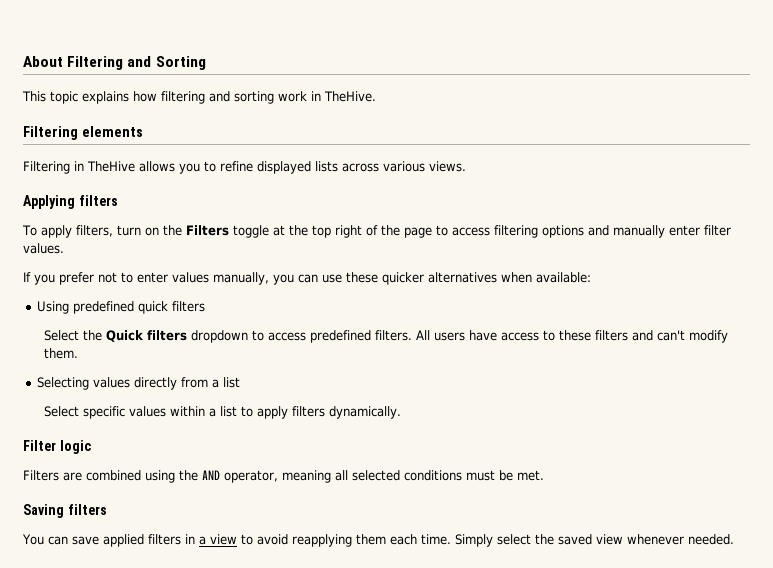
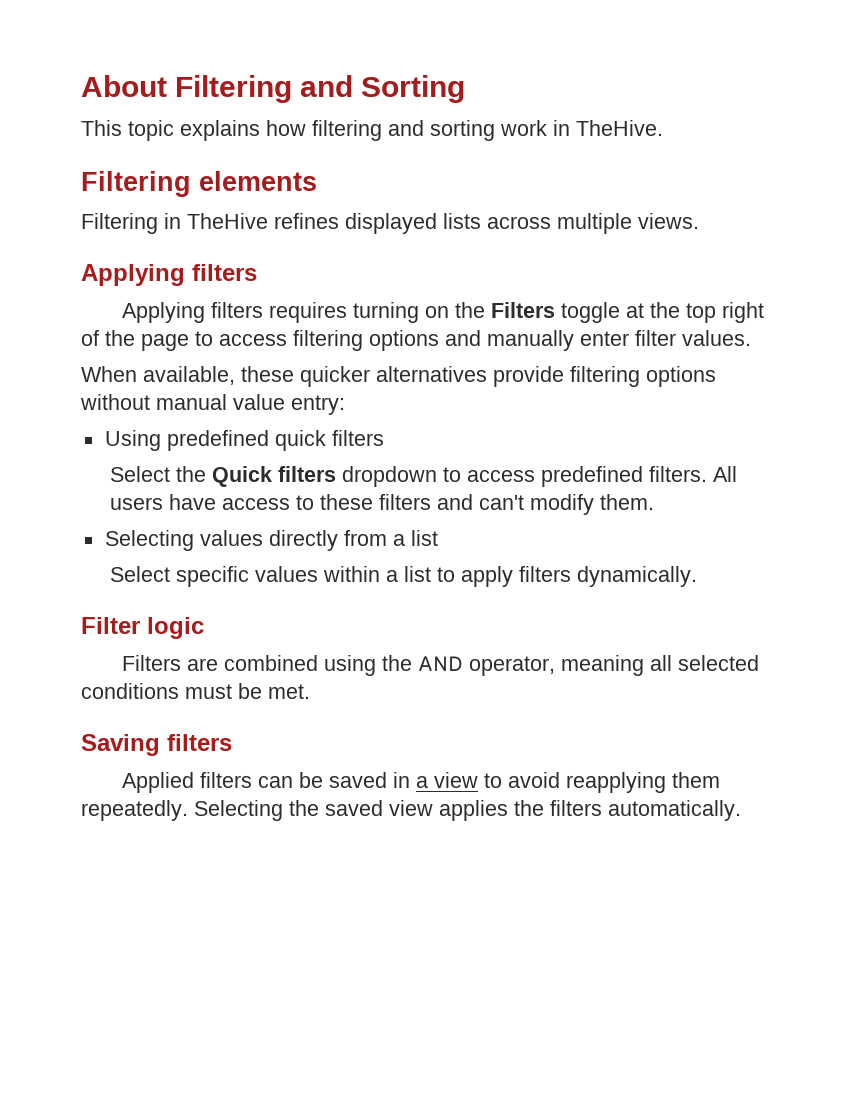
[139,161,253,174] allows you to refine -> [274,213,339,229] refines
[383,161,425,172] various -> [557,213,632,234] multiple
[22,225,141,238] To apply filters, turn -> [122,302,420,323] Applying filters requires turning
[23,272,591,285] If you prefer not to enter values manually, you can use these quicker alternatives when available: -> [81,366,716,387] [80,394,345,415] When available, these quicker alternatives provide filtering options without manual value entry:
[22,534,181,547] You can save applied filters -> [122,772,388,793] Applied filters can be saved
[389,534,734,547] each time. Simply select the saved view whenever needed. -> [81,800,741,821] repeatedly. Selecting the saved view applies the filters automatically.

